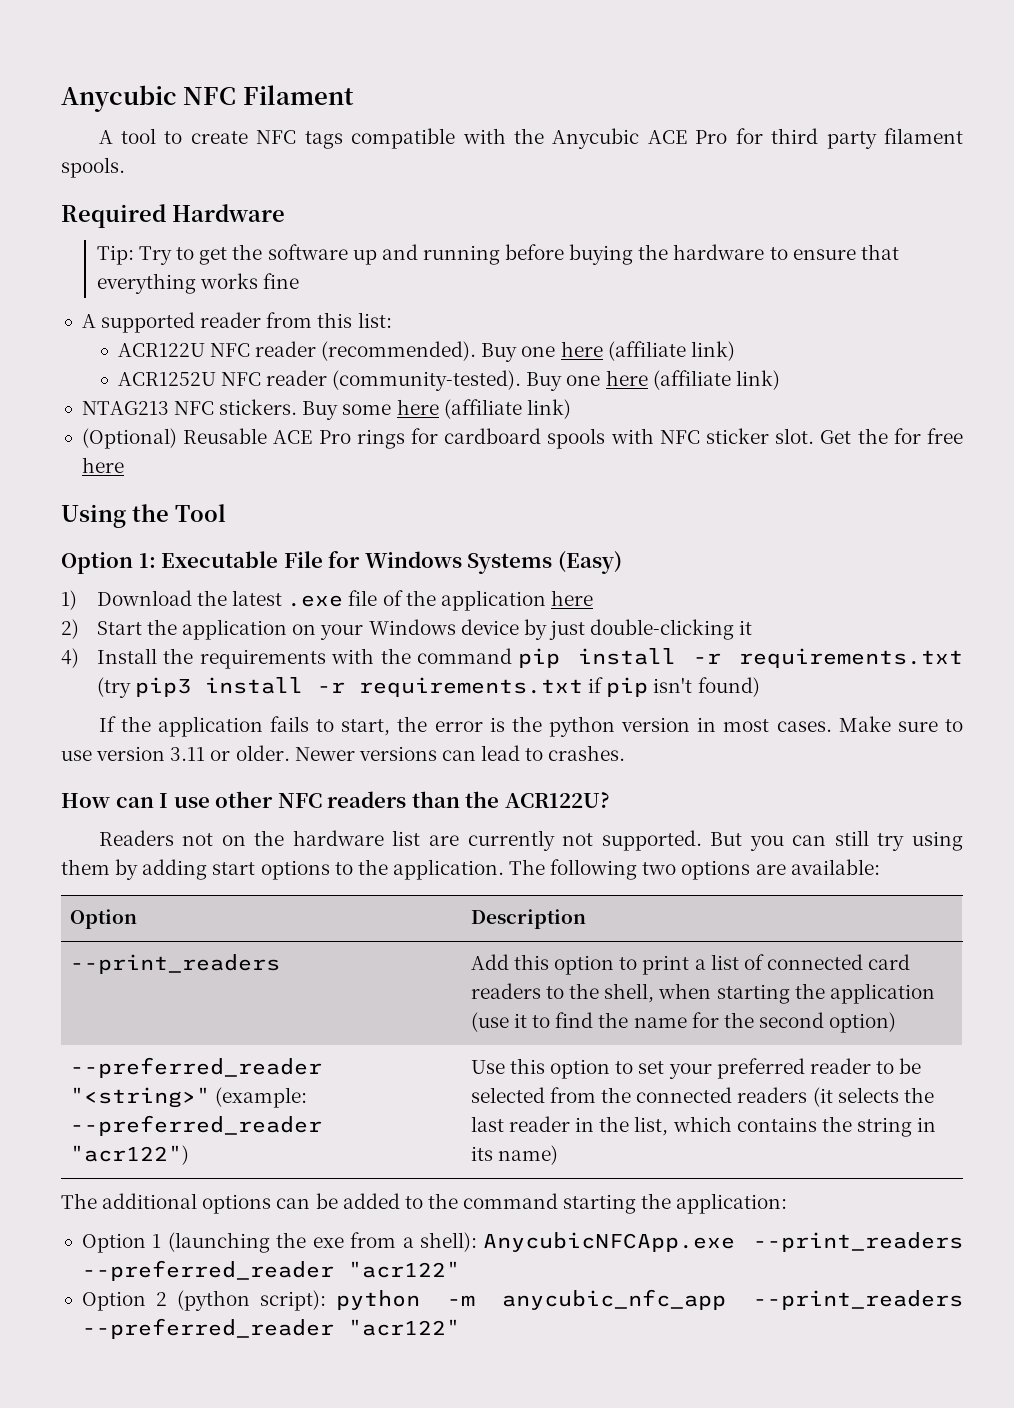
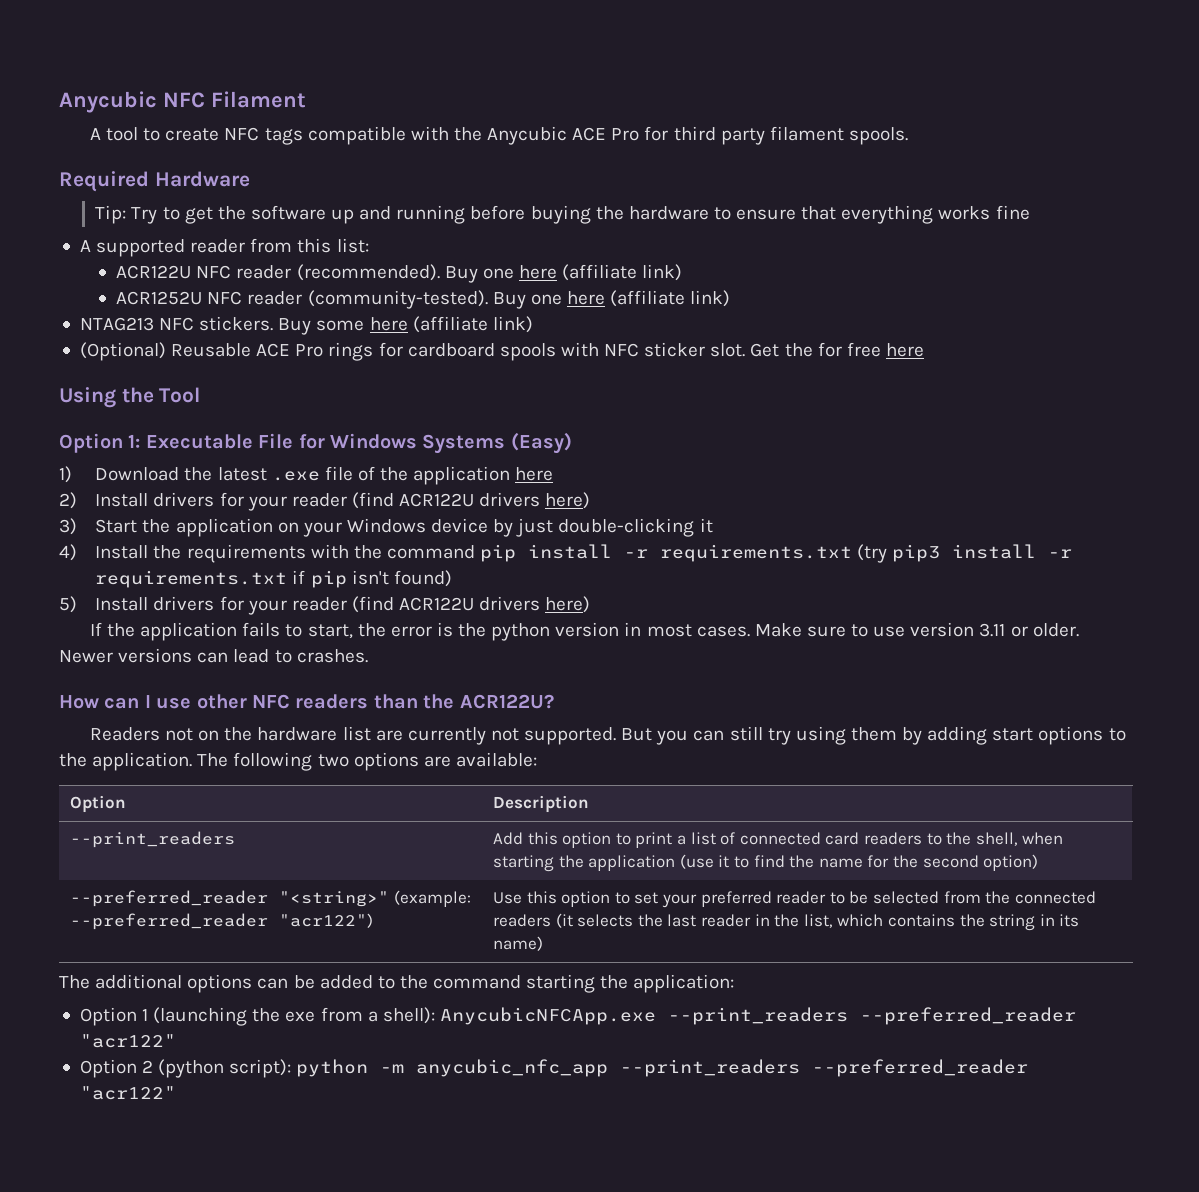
(79, 629) none -> [95,492,591,511] [59,518,77,535] Install drivers for your reader (find ACR122U drivers here) // 3)
(760, 687) none -> [59,596,591,615] // 5) Install drivers for your reader (find ACR122U drivers here)

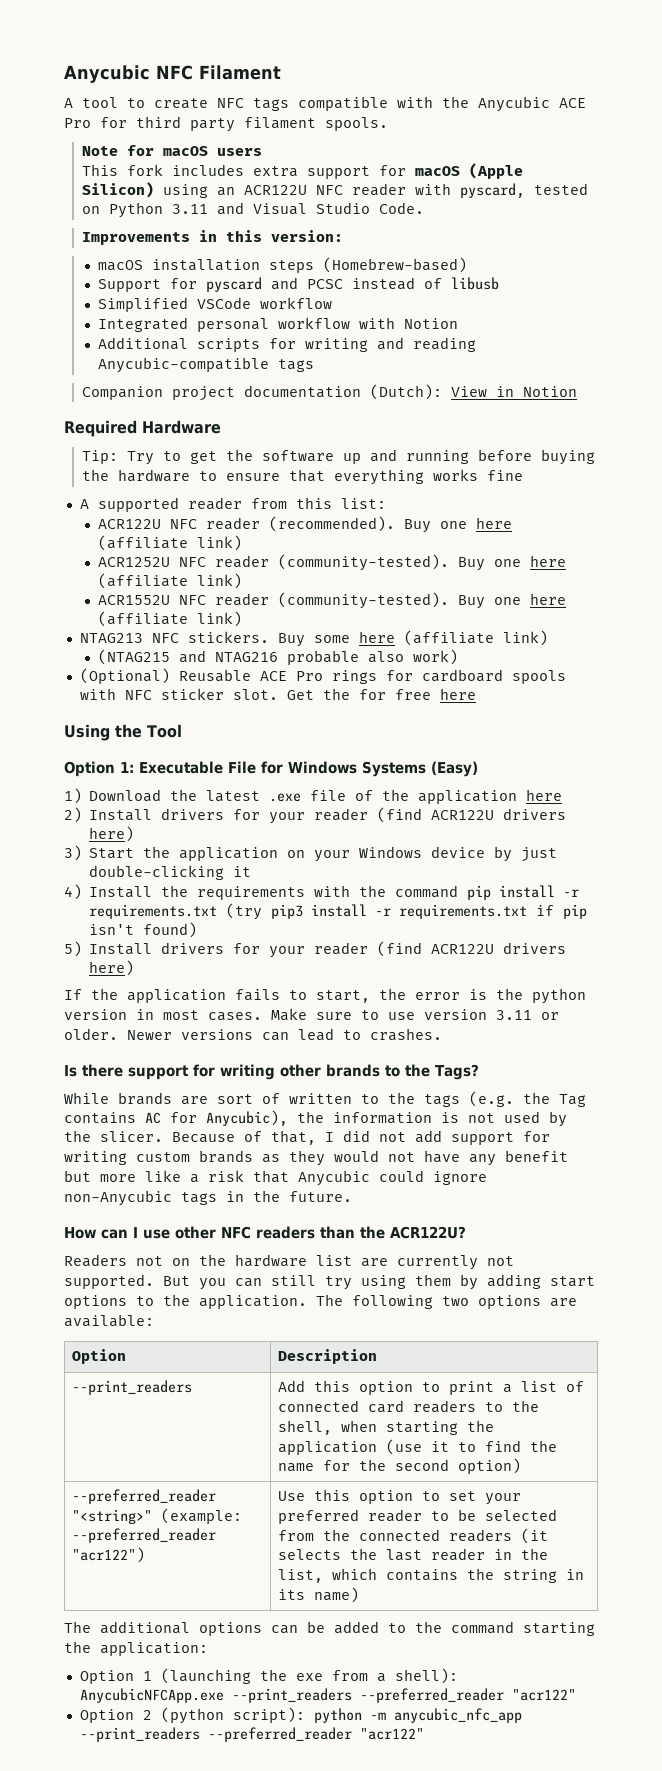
(908, 136) none -> [82,145,263,156] [82,163,524,179] [82,182,589,198] [82,202,425,218] [82,230,344,245] [98,257,468,273] [98,277,500,292] [98,297,333,312] [98,317,459,332] [98,337,477,352] [98,357,315,373] [82,384,578,401] // Note for macOS users // This fork includes extra support for macOS (Apple Silicon) using an ACR122U NFC reader with pyscard, tested on Python 3.11 and Visual Studio Code. // Improvements in this version: // macOS installation steps (Homebrew-based) // Support for pyscard and PCSC instead of libusb // Simplified VSCode workflow // Integrated personal workflow with Notion // Additional scripts for writing and reading Anycubic-compatible tags // Companion project documentation (Dutch): View in Notion
(731, 298) none -> [98,592,567,609] [98,611,243,627] // ACR1552U NFC reader (community-tested). Buy one here (affiliate link)
(533, 324) none -> [98,649,459,665] // (NTAG215 and NTAG216 probable also work)
(368, 656) none -> [64,1064,479,1080] [64,1091,586,1107] [64,1110,567,1127] [64,1130,550,1145] [64,1150,568,1166] [64,1170,487,1186] [64,1190,352,1206] // Is there support for writing other brands to the Tags? // While brands are sort of written to the tags (e.g. the Tag contains AC for Anycubic), the information is not used by the slicer. Because of that, I did not add support for writing custom brands as they would not have any benefit but more like a risk that Anycubic could ignore non-Anycubic tags in the future.

